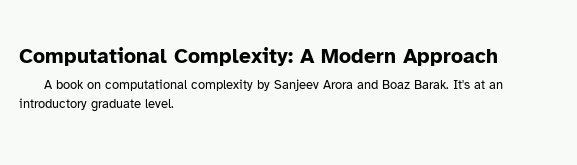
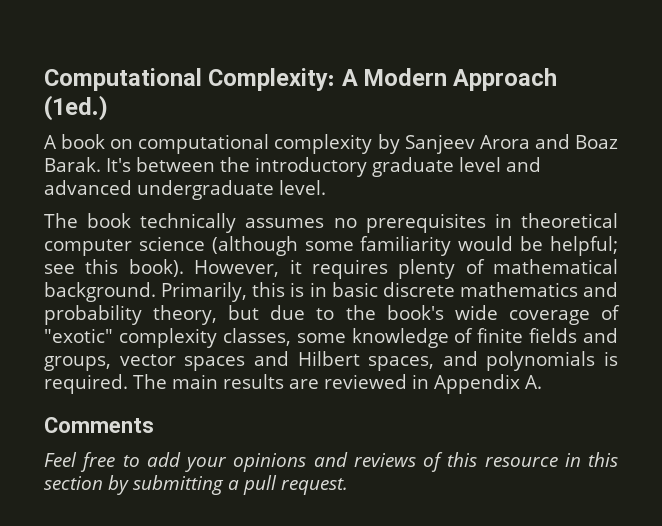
(498, 57) none -> [44,95,108,121] (1ed.)
[474,80,504,89] [19,98,174,112] at an introductory graduate level. -> [136,157,541,177] [44,180,326,200] [44,213,619,233] [44,236,618,256] [44,259,618,279] [44,282,618,302] [44,305,620,325] [44,328,618,348] [44,351,618,371] [44,374,542,394] [44,417,154,433] [44,452,618,472] [44,475,348,495] between the introductory graduate level and advanced undergraduate level. // The book technically assumes no prerequisites in theoretical computer science (although some familiarity would be helpful; see this book). However, it requires plenty of mathematical background. Primarily, this is in basic discrete mathematics and probability theory, but due to the book's wide coverage of "exotic" complexity classes, some knowledge of finite fields and groups, vector spaces and Hilbert spaces, and polynomials is required. The main results are reviewed in Appendix A. // Comments // Feel free to add your opinions and reviews of this resource in this section by submitting a pull request.

